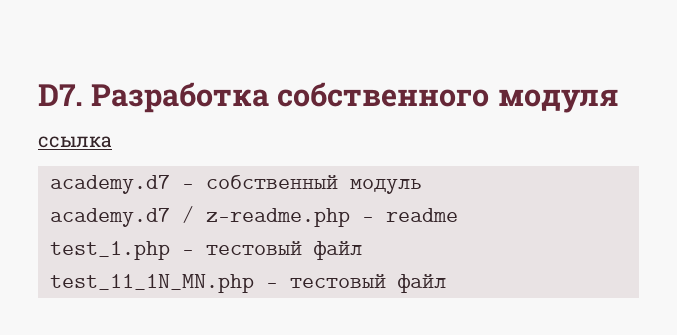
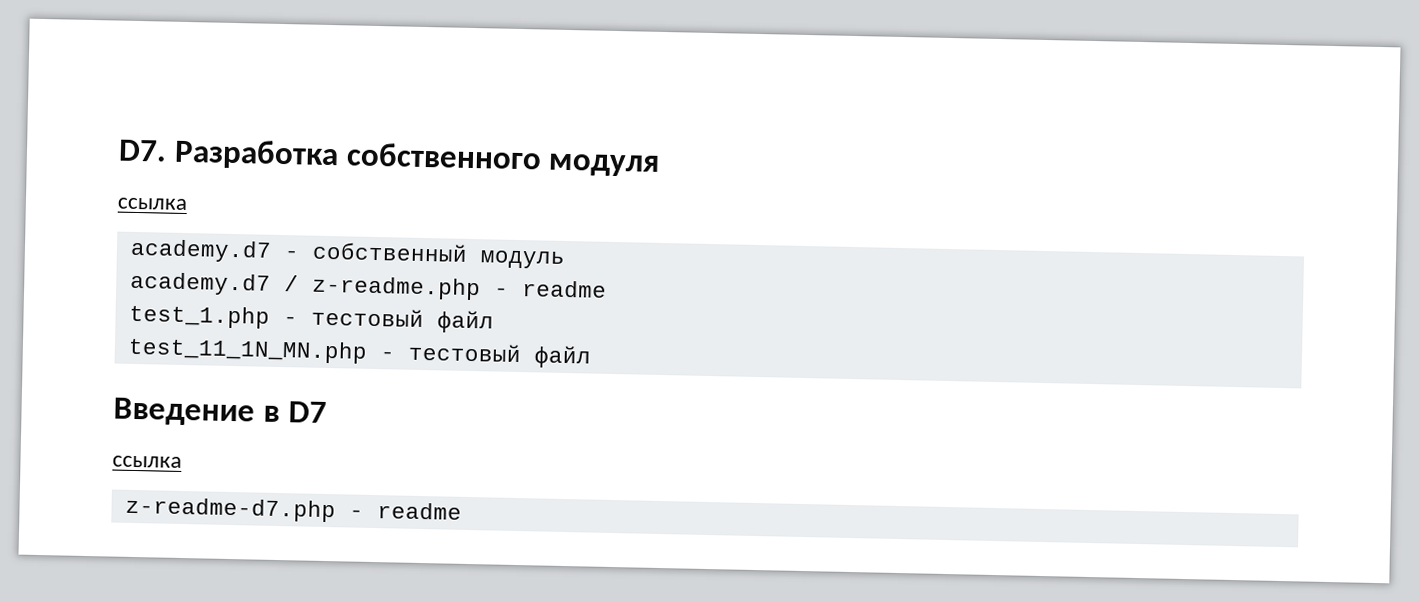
(446, 283) none -> [113,397,327,427] [112,455,182,468] [124,496,462,523] // Введение в D7 // ссылка // z-readme-d7.php - readme

